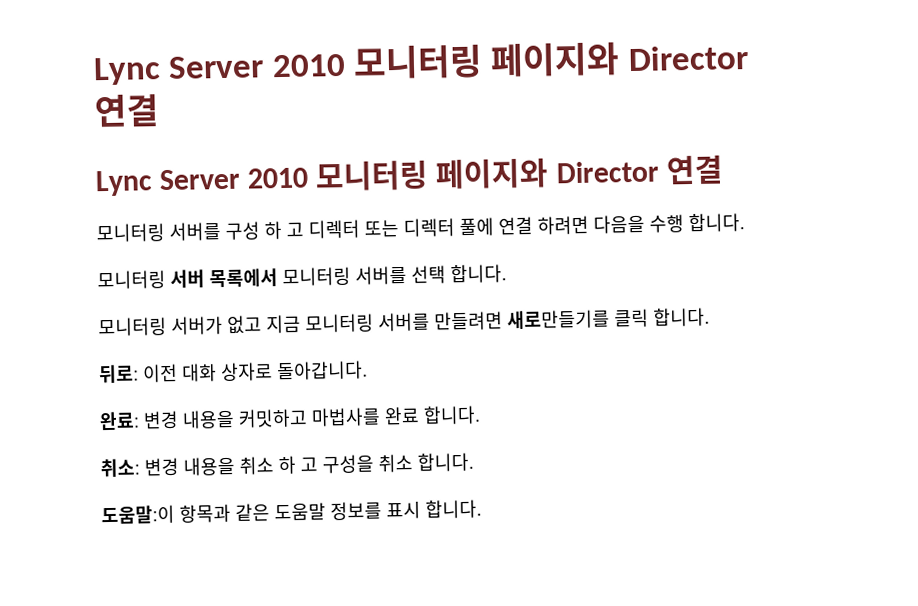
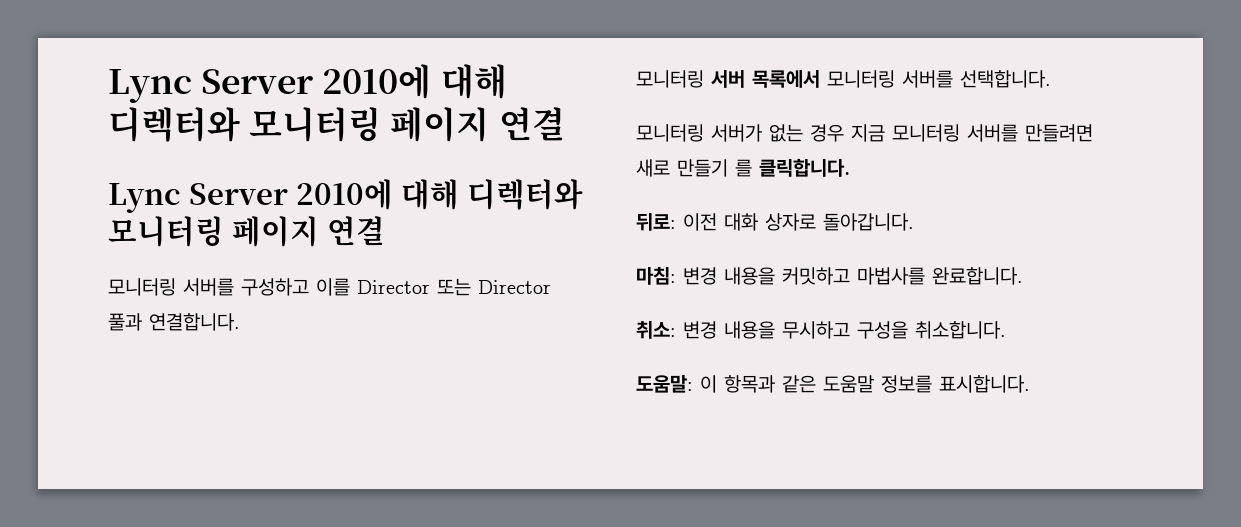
[93,41,749,86] [94,93,159,128] [95,154,724,197] [96,213,745,243] Lync Server 2010 모니터링 페이지와 Director 연결 // Lync Server 2010 모니터링 페이지와 Director 연결 // 모니터링 서버를 구성 하 고 디렉터 또는 디렉터 풀에 연결 하려면 다음을 수행 합니다. -> [108,64,507,103] [108,107,565,142] [108,179,583,213] [108,216,385,247] [108,278,551,296] [108,313,240,331] Lync Server 2010에 대해 디렉터와 모니터링 페이지 연결 // Lync Server 2010에 대해 디렉터와 모니터링 페이지 연결 // 모니터링 서버를 구성하고 이를 Director 또는 Director 풀과 연결합니다.
[411,264,507,284] 선택 합니다. -> [960,70,1051,88] 선택합니다.
[227,315,262,334] 없고 -> [769,124,844,142] 없는 경우
[507,307,710,330] 새로만들기를 클릭 합니다. -> [636,158,850,177] 새로 만들기 를 클릭합니다.
[99,411,140,431] 완료: -> [636,266,676,285] 마침:
[384,405,481,426] 완료 합니다. -> [932,267,1023,285] 완료합니다.
[239,452,474,475] [101,504,175,525] 취소 하 고 구성을 취소 합니다. // 도움말:이 -> [782,321,1006,339] [636,375,717,393] 무시하고 구성을 취소합니다. // 도움말: 이
[386,499,482,520] 표시 합니다. -> [939,375,1030,393] 표시합니다.

